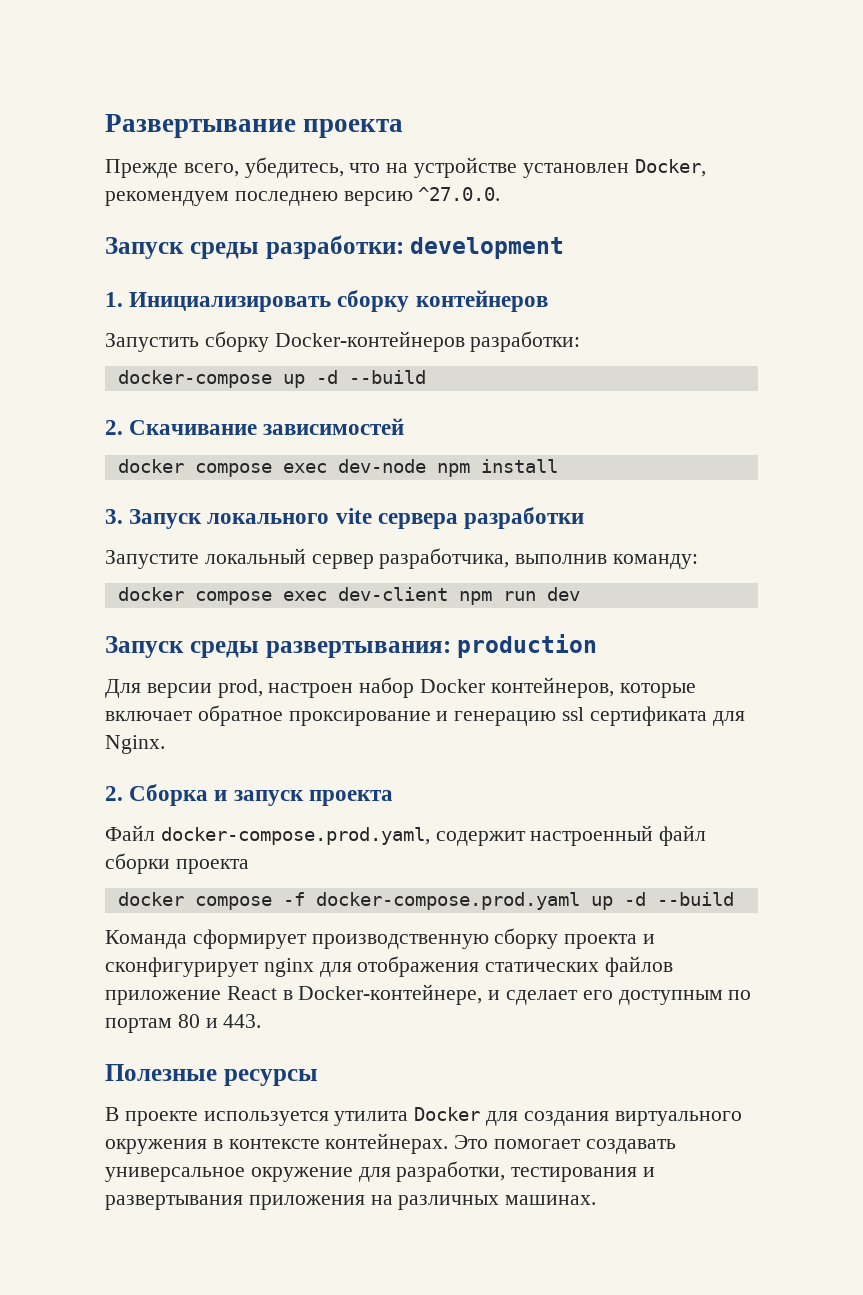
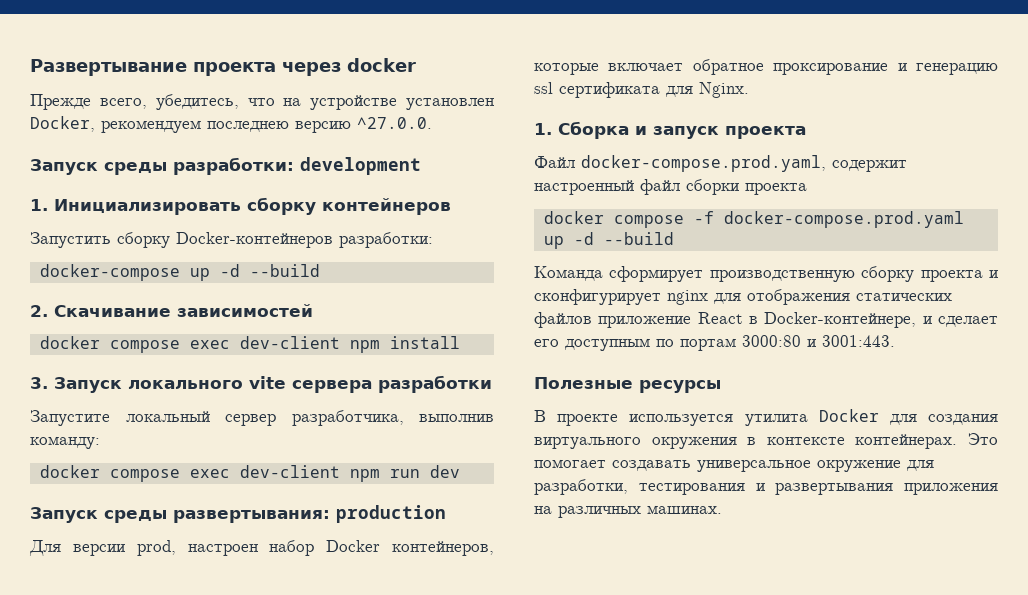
(404, 128) none -> [282,58,416,76] через docker
[337,459,426,473] dev-node -> [239,336,340,349] dev-client
[105,786,123,801] 2. -> [534,123,552,135] 1.
[177,1014,262,1028] 80 и 443. -> [742,335,895,347] 3000:80 и 3001:443.

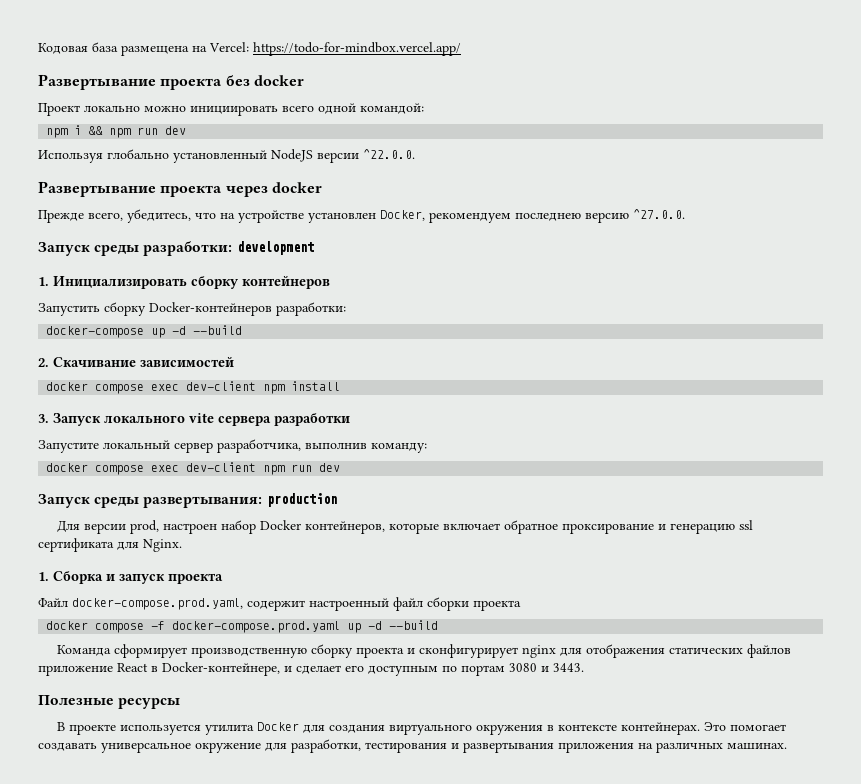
(30, 67) none -> [38,42,461,56] [38,74,304,90] [38,103,424,116] [46,125,187,138] [38,149,415,163] Кодовая база размещена на Vercel: https://todo-for-mindbox.vercel.app/ // Развертывание проекта без docker // Проект локально можно инициировать всего одной командой: // npm i && npm run dev // Используя глобально установленный NodeJS версии ^22.0.0. //
[742,335,895,347] 3000:80 и 3001:443. -> [509,663,584,672] 3080 и 3443.

